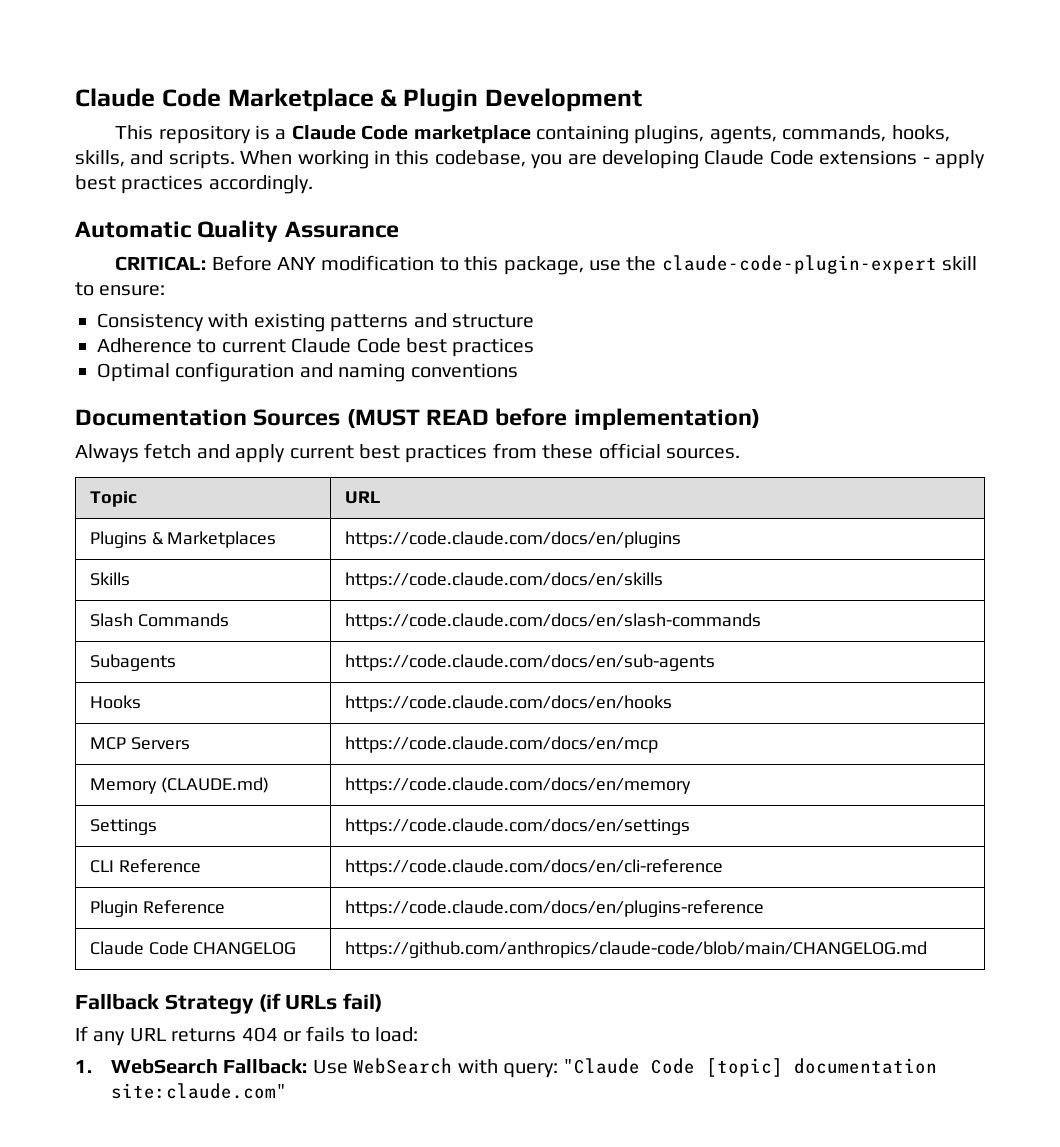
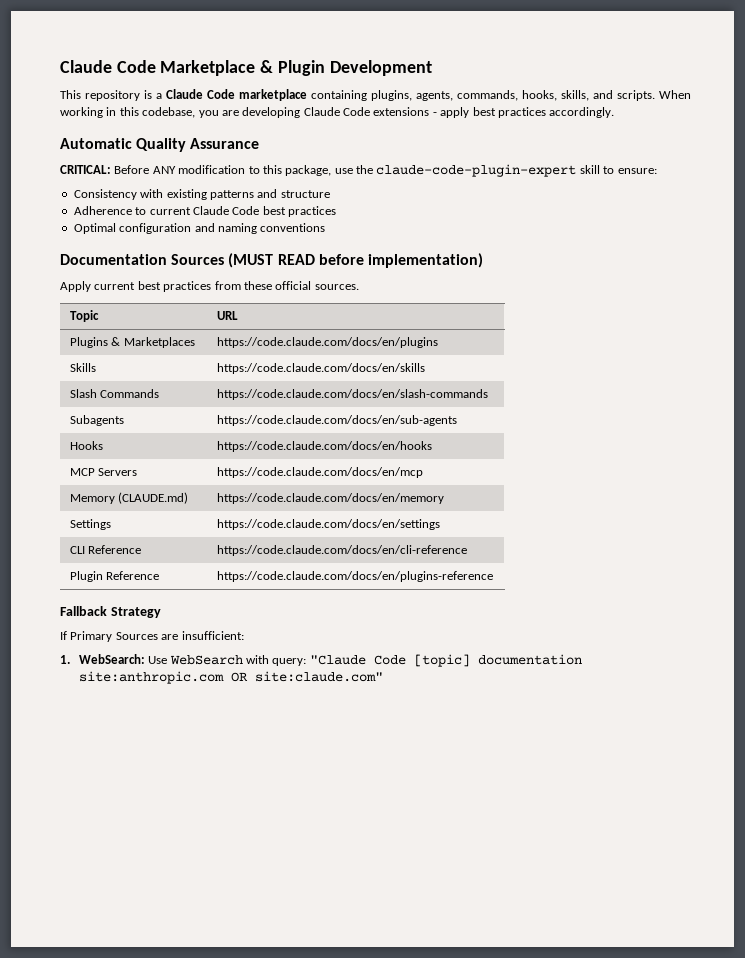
[75,443,286,463] Always fetch and apply -> [60,281,91,292] Apply
[89,941,297,955] [344,941,927,958] [75,993,383,1014] [75,1026,419,1046] // Claude Code CHANGELOG | https://github.com/anthropics/claude-code/blob/main/CHANGELOG.md // Fallback Strategy (if URLs fail) // If any URL returns 404 or fails to load: -> [60,606,161,618] [60,631,244,642] // Fallback Strategy // If Primary Sources are insufficient:
[110,1059,308,1074] WebSearch Fallback: -> [78,654,145,664] WebSearch:
(938, 1066) none -> [78,671,248,684] site:anthropic.com OR

